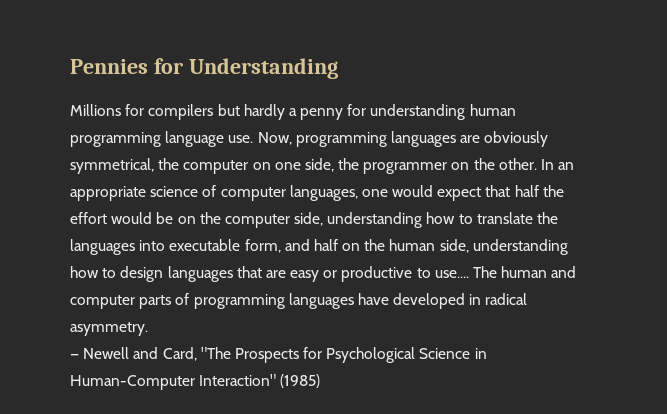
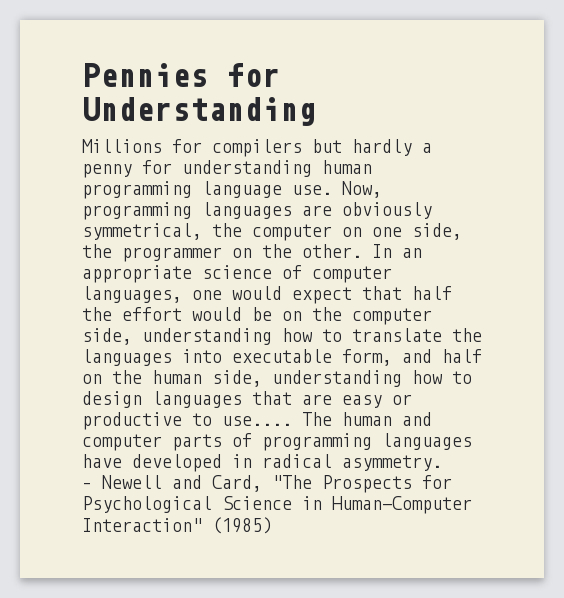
[70,354,79,359] — -> [82,483,92,489] –

